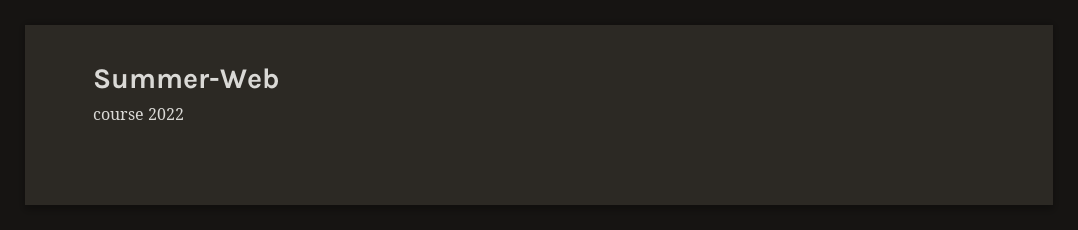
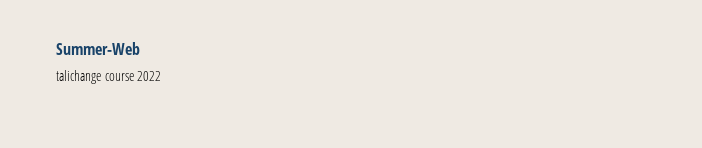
(280, 78) none -> [56,70,101,84] talichange

